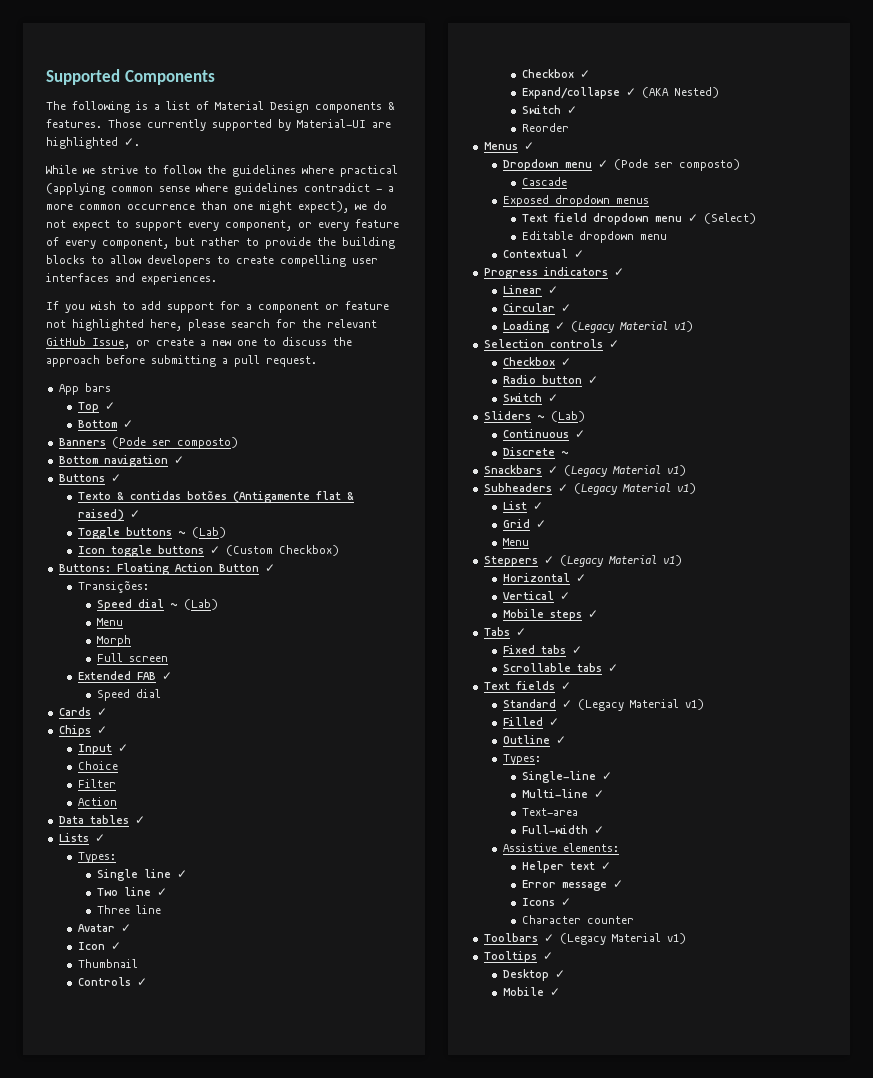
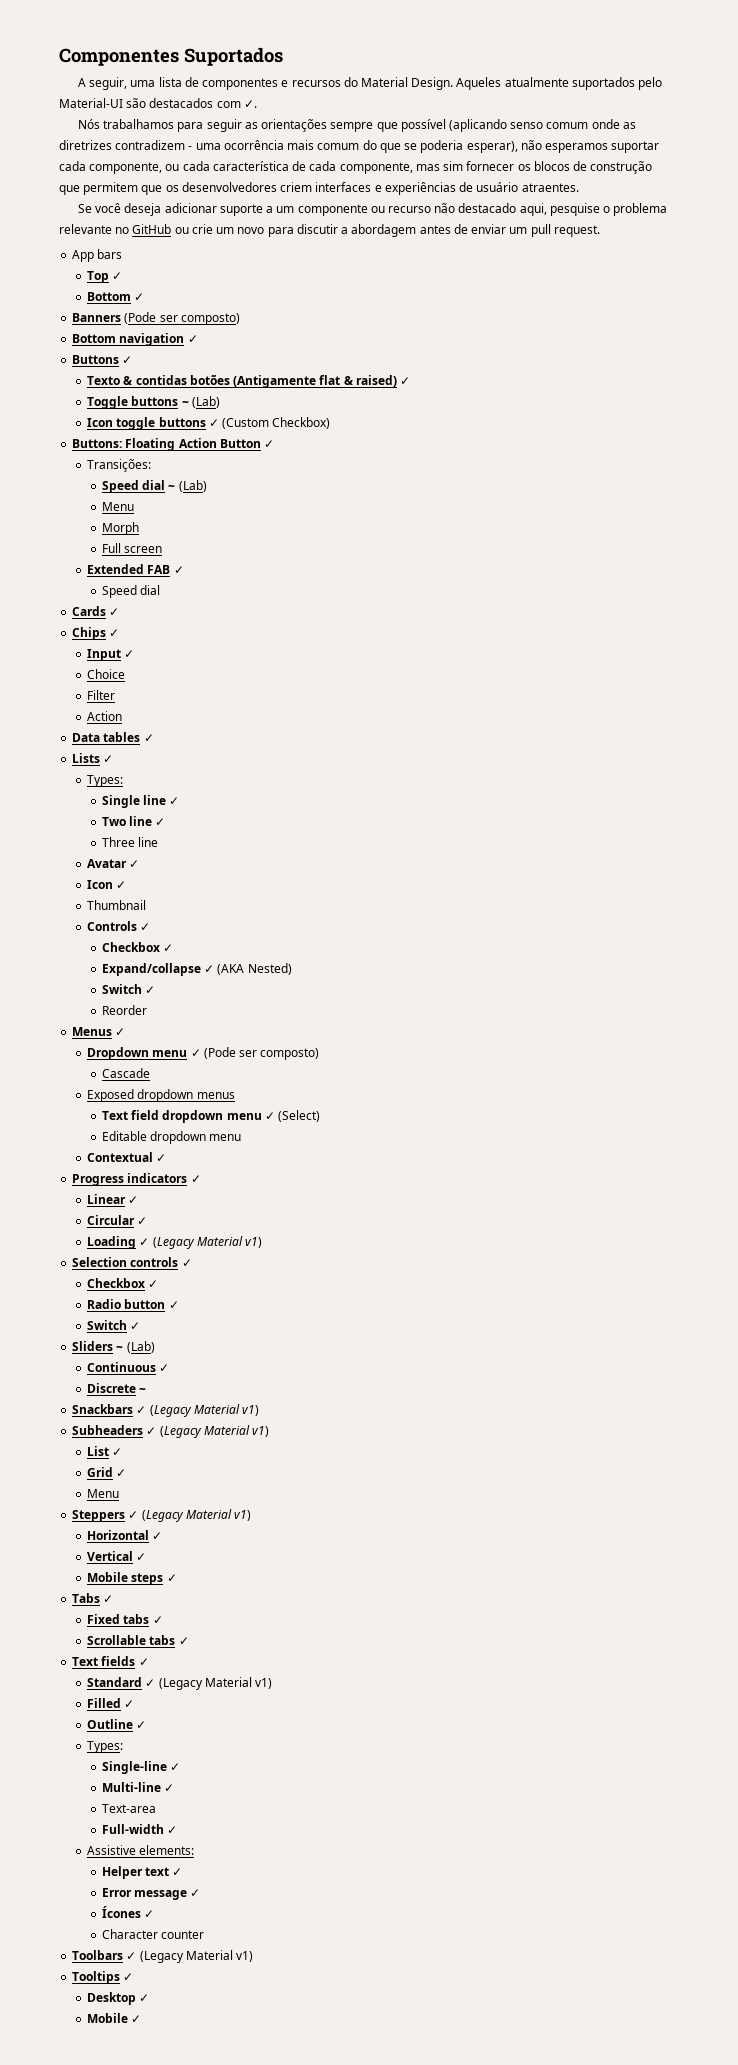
[46,69,215,85] [46,101,395,113] [46,119,391,131] [46,137,140,149] [46,165,398,177] [46,183,394,195] [46,201,387,213] [46,219,399,231] [46,237,395,249] [46,255,378,267] [46,273,217,285] [46,301,389,313] [46,319,377,331] [46,337,352,349] [46,355,228,367] Supported Components // The following is a list of Material Design components & features. Those currently supported by Material-UI are highlighted ✓. // While we strive to follow the guidelines where practical (applying common sense where guidelines contradict - a more common occurrence than one might expect), we do not expect to support every component, or every feature of every component, but rather to provide the building blocks to allow developers to create compelling user interfaces and experiences. // If you wish to add support for a component or feature not highlighted here, please search for the relevant GitHub Issue, or create a new one to discuss the approach before submitting a -> [59,47,283,66] [77,77,663,90] [59,98,257,108] [77,119,636,132] [59,140,660,153] [59,161,653,174] [59,182,579,195] [77,203,668,216] [59,224,528,237] Componentes Suportados // A seguir, uma lista de componentes e recursos do Material Design. Aqueles atualmente suportados pelo Material-UI são destacados com ✓. // Nós trabalhamos para seguir as orientações sempre que possível (aplicando senso comum onde as diretrizes contradizem - uma ocorrência mais comum do que se poderia esperar), não esperamos suportar cada componente, ou cada característica de cada componente, mas sim fornecer os blocos de construção que permitem que os desenvolvedores criem interfaces e experiências de usuário atraentes. // Se você deseja adicionar suporte a um componente ou recurso não destacado aqui, pesquise o problema relevante no GitHub ou crie um novo para discutir a abordagem antes de enviar um
[521,898,555,906] Icons -> [101,1906,141,1918] Ícones

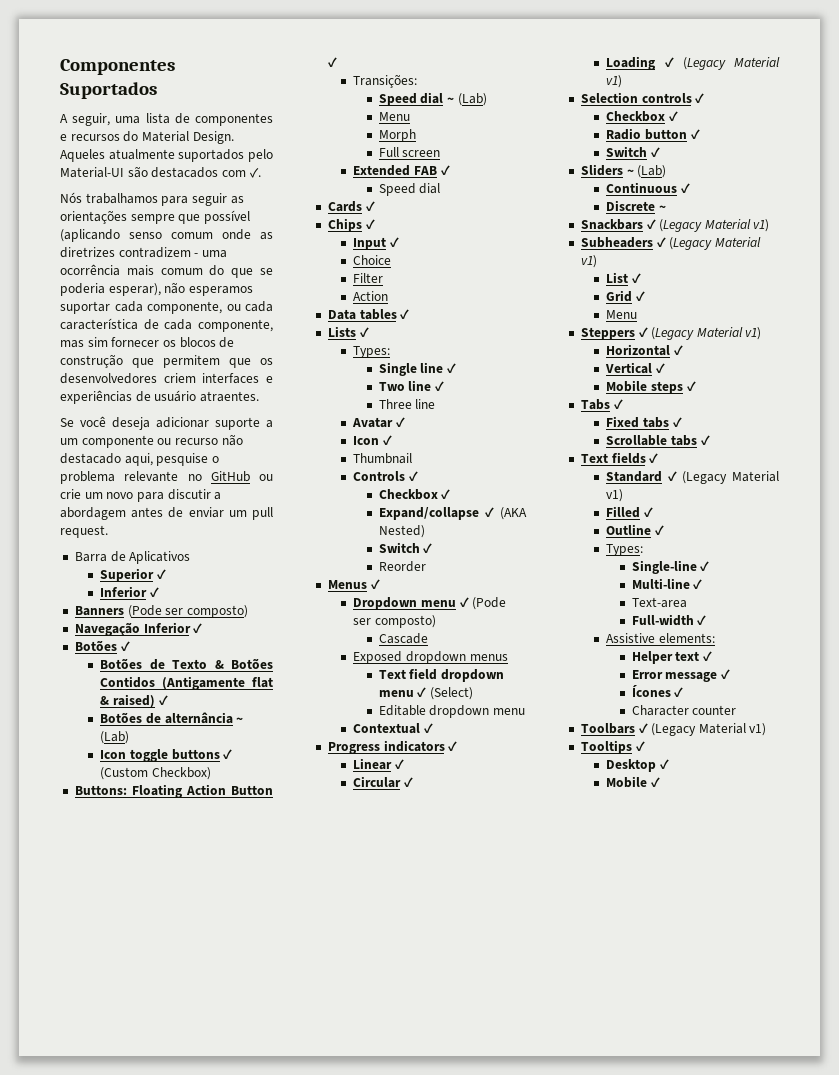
[72,249,123,262] [87,271,123,283] [87,292,132,301] App bars // Top ✓ // Bottom -> [74,551,191,564] [100,568,166,582] [100,586,148,597] Barra de Aplicativos // Superior ✓ // Inferior
[72,333,198,346] [72,355,133,364] [87,375,230,385] Bottom navigation ✓ // Buttons ✓ // Texto & contidas botões -> [74,622,203,636] [74,640,130,651] [100,658,273,670] [100,676,156,688] Navegação Inferior ✓ // Botões ✓ // Botões de Texto & Botões Contidos
[87,396,179,409] Toggle buttons -> [100,712,233,724] Botões de alternância

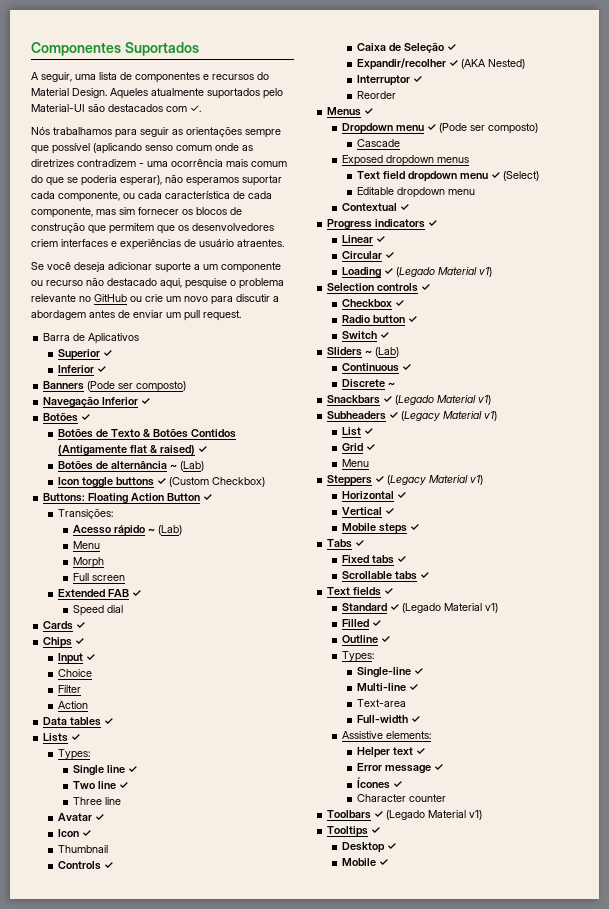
[378,92,444,106] Speed dial -> [72,525,145,536] Acesso rápido
[378,489,451,500] [378,507,479,520] Checkbox ✓ // Expand/collapse -> [356,42,456,53] [356,58,446,70] Caixa de Seleção ✓ // Expandir/recolher
[378,542,420,553] Switch -> [356,75,410,86] Interruptor
[682,57,726,70] (Legacy -> [395,267,435,277] (Legado
[659,219,703,232] (Legacy -> [395,395,435,405] (Legado
[682,471,728,484] (Legacy -> [401,603,441,613] (Legado
[651,723,697,736] (Legacy -> [386,810,426,820] (Legado

